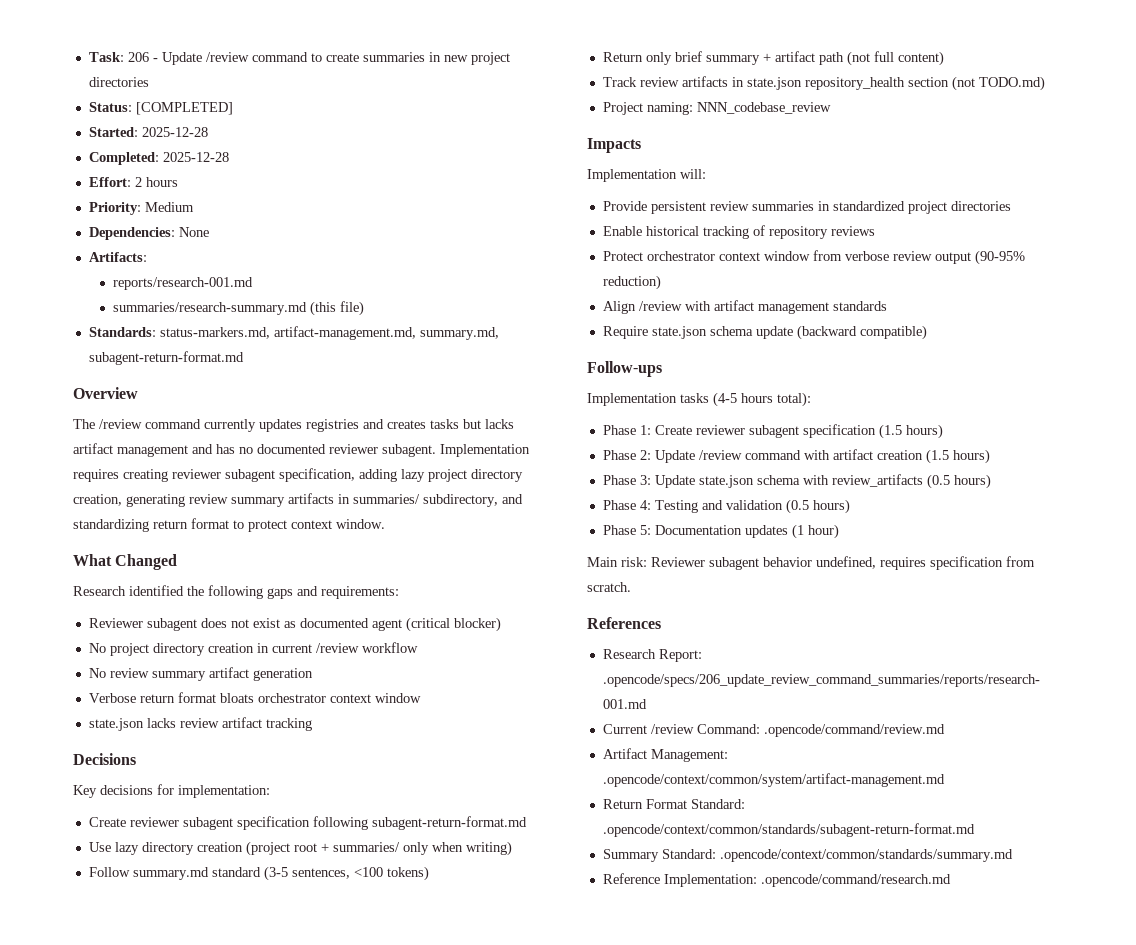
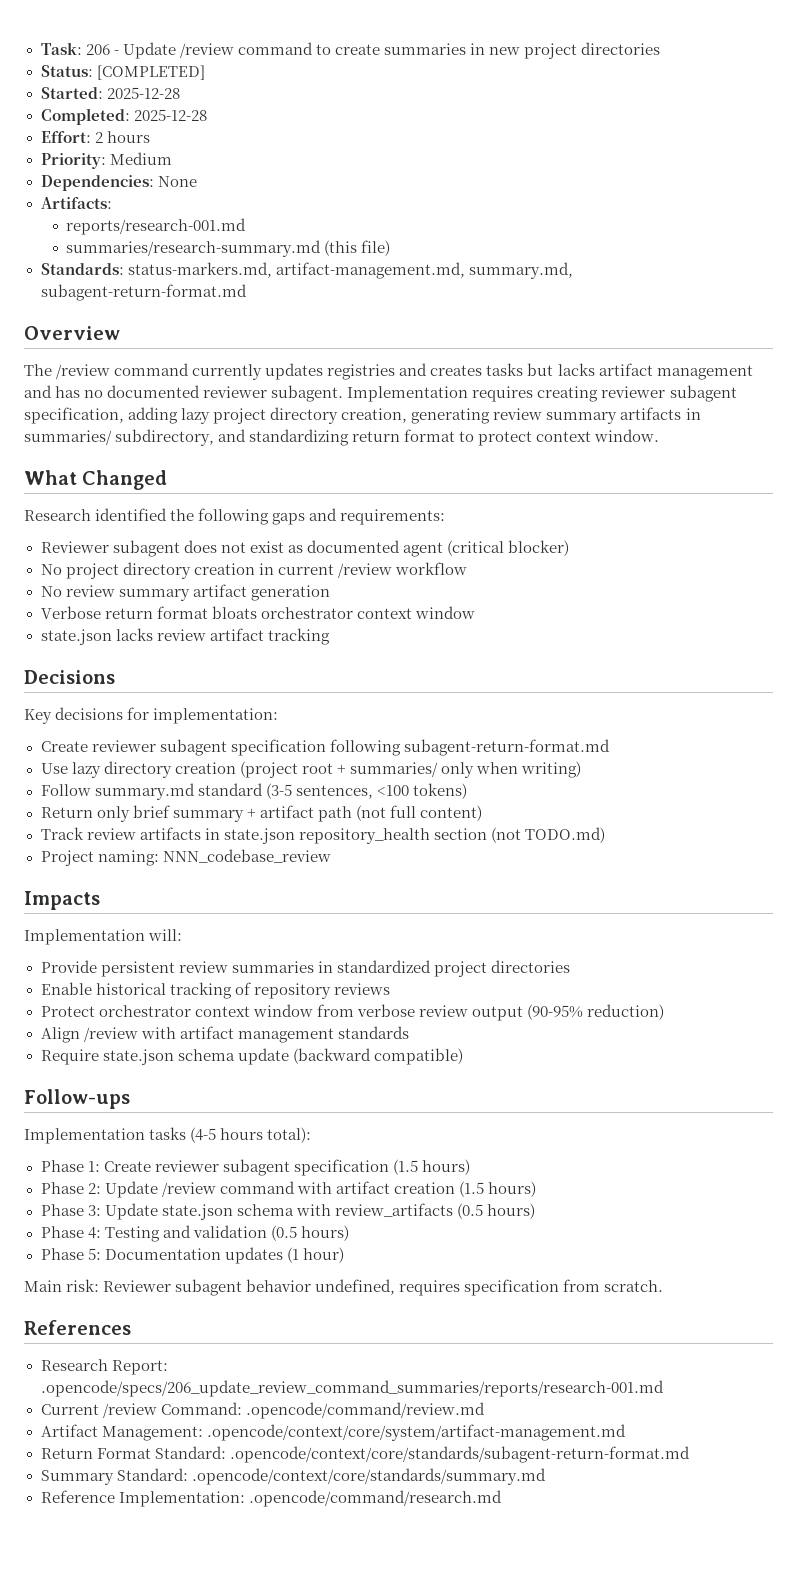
[602,773,945,787] .opencode/context/common/system/artifact-management.md -> [206,1424,626,1441] .opencode/context/core/system/artifact-management.md
[602,823,975,837] .opencode/context/common/standards/subagent-return-format.md -> [229,1446,690,1463] .opencode/context/core/standards/subagent-return-format.md
[719,849,1013,862] .opencode/context/common/standards/summary.md -> [191,1468,546,1485] .opencode/context/core/standards/summary.md

